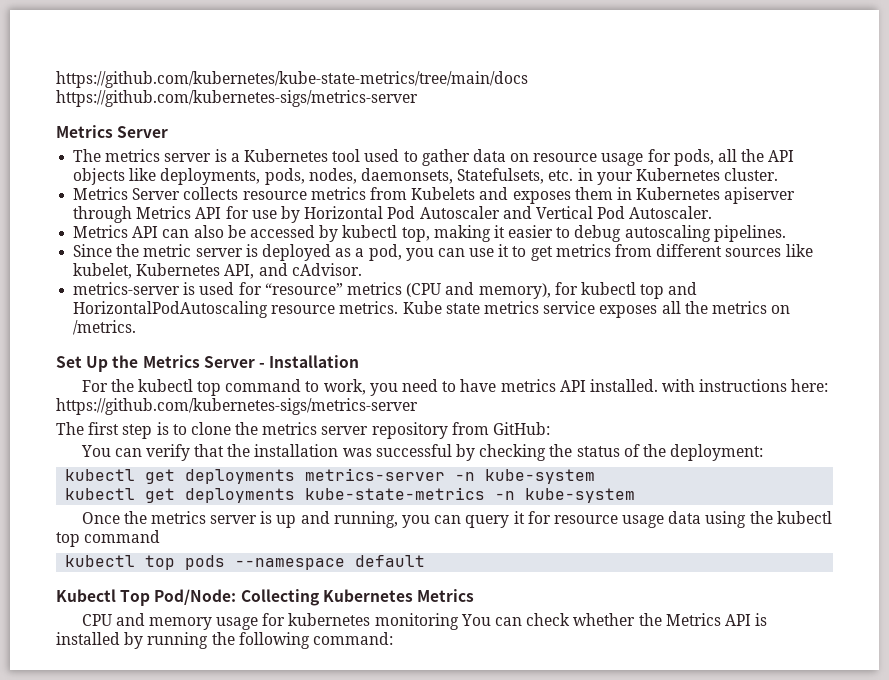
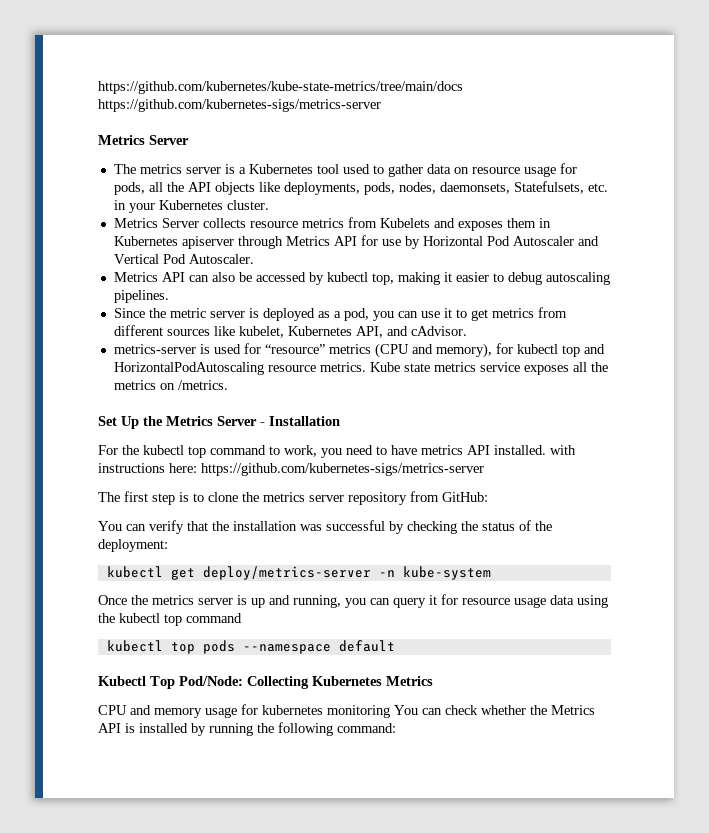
[185,468,596,484] [65,487,486,503] deployments metrics-server -n kube-system // kubectl get deployments kube-state-metrics -> [202,566,371,580] deploy/metrics-server

